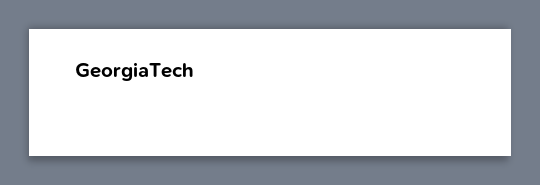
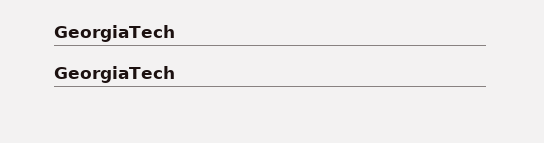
[75,62,194,81] GeorgiaTech -> [54,25,175,42] [54,66,175,83] GeorgiaTech // GeorgiaTech

